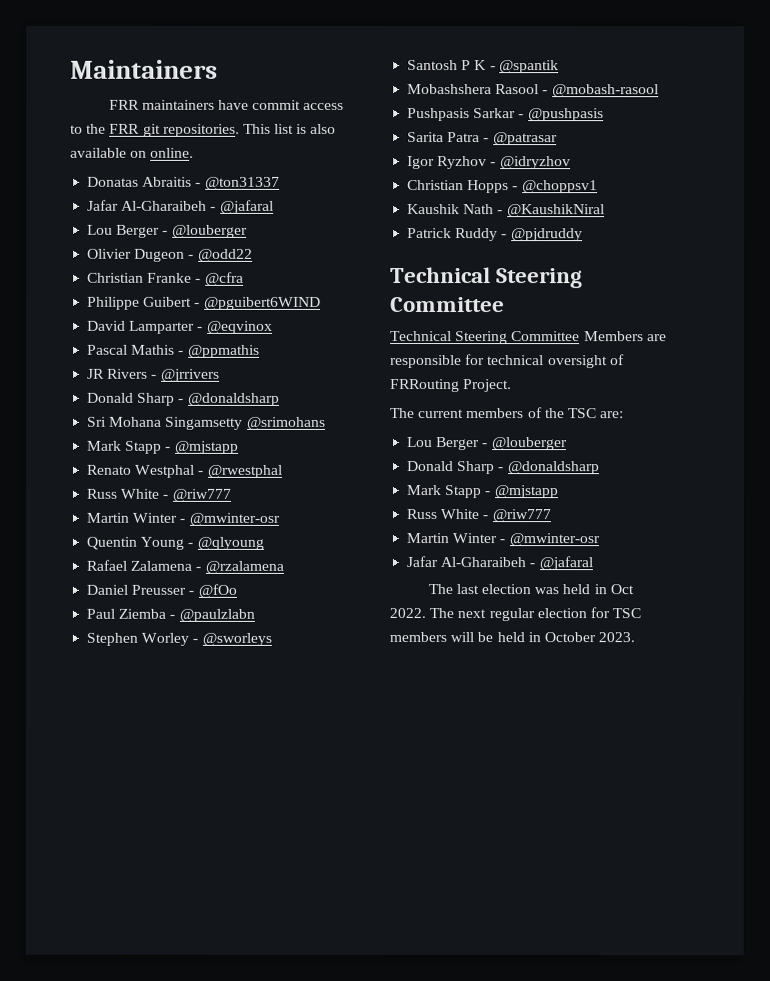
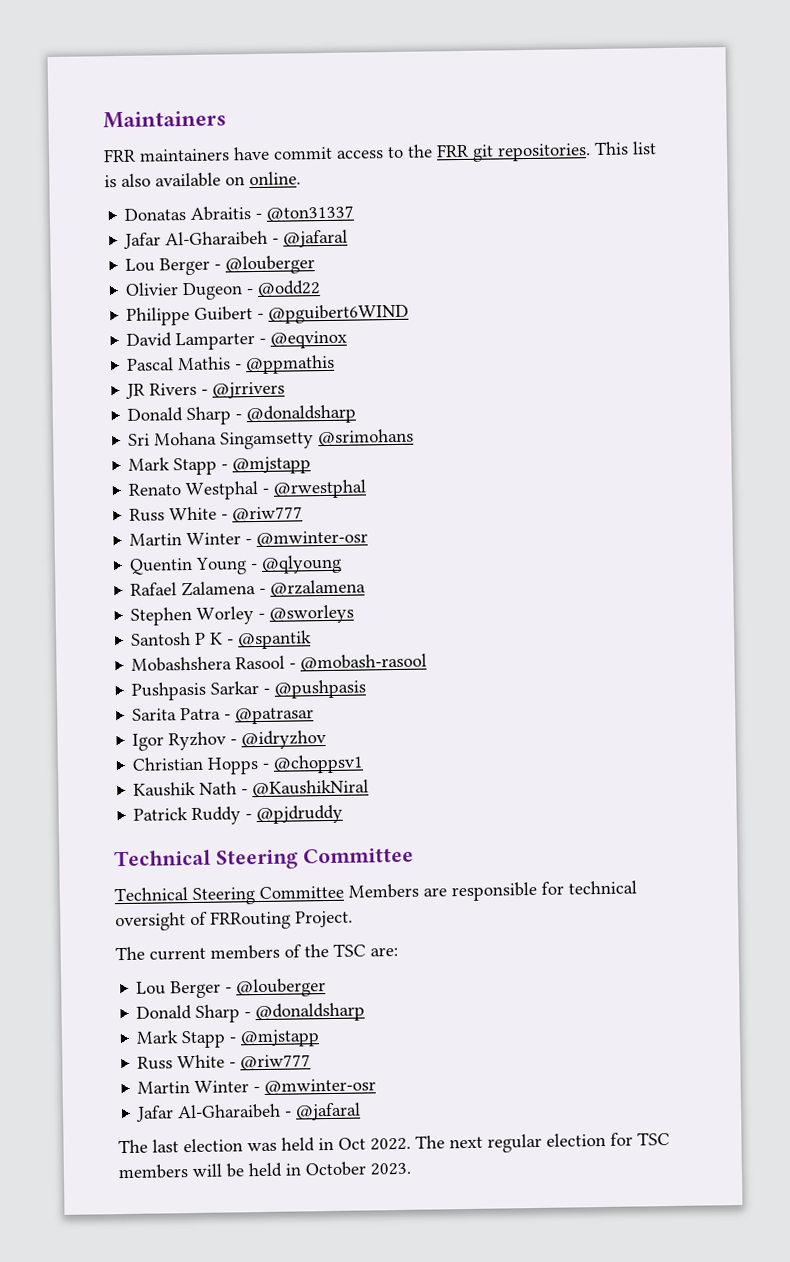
[87,271,244,286] // Christian Franke - @cfra -> (322, 288) none
[86,583,237,598] [86,608,255,622] // Daniel Preusser - @fOo // Paul Ziemba - @paulzlabn -> (367, 588) none

